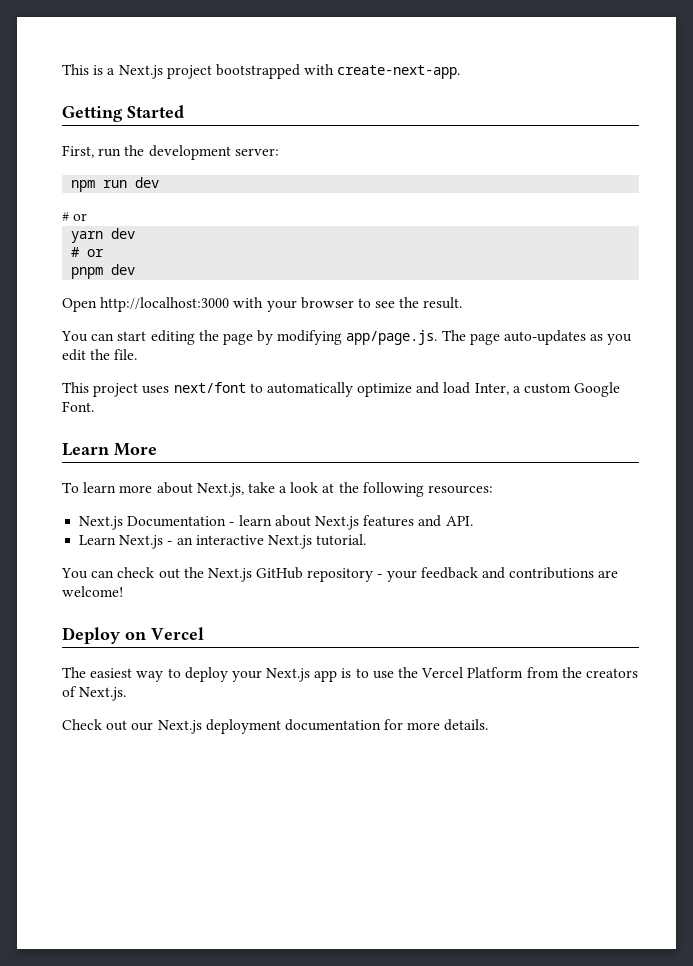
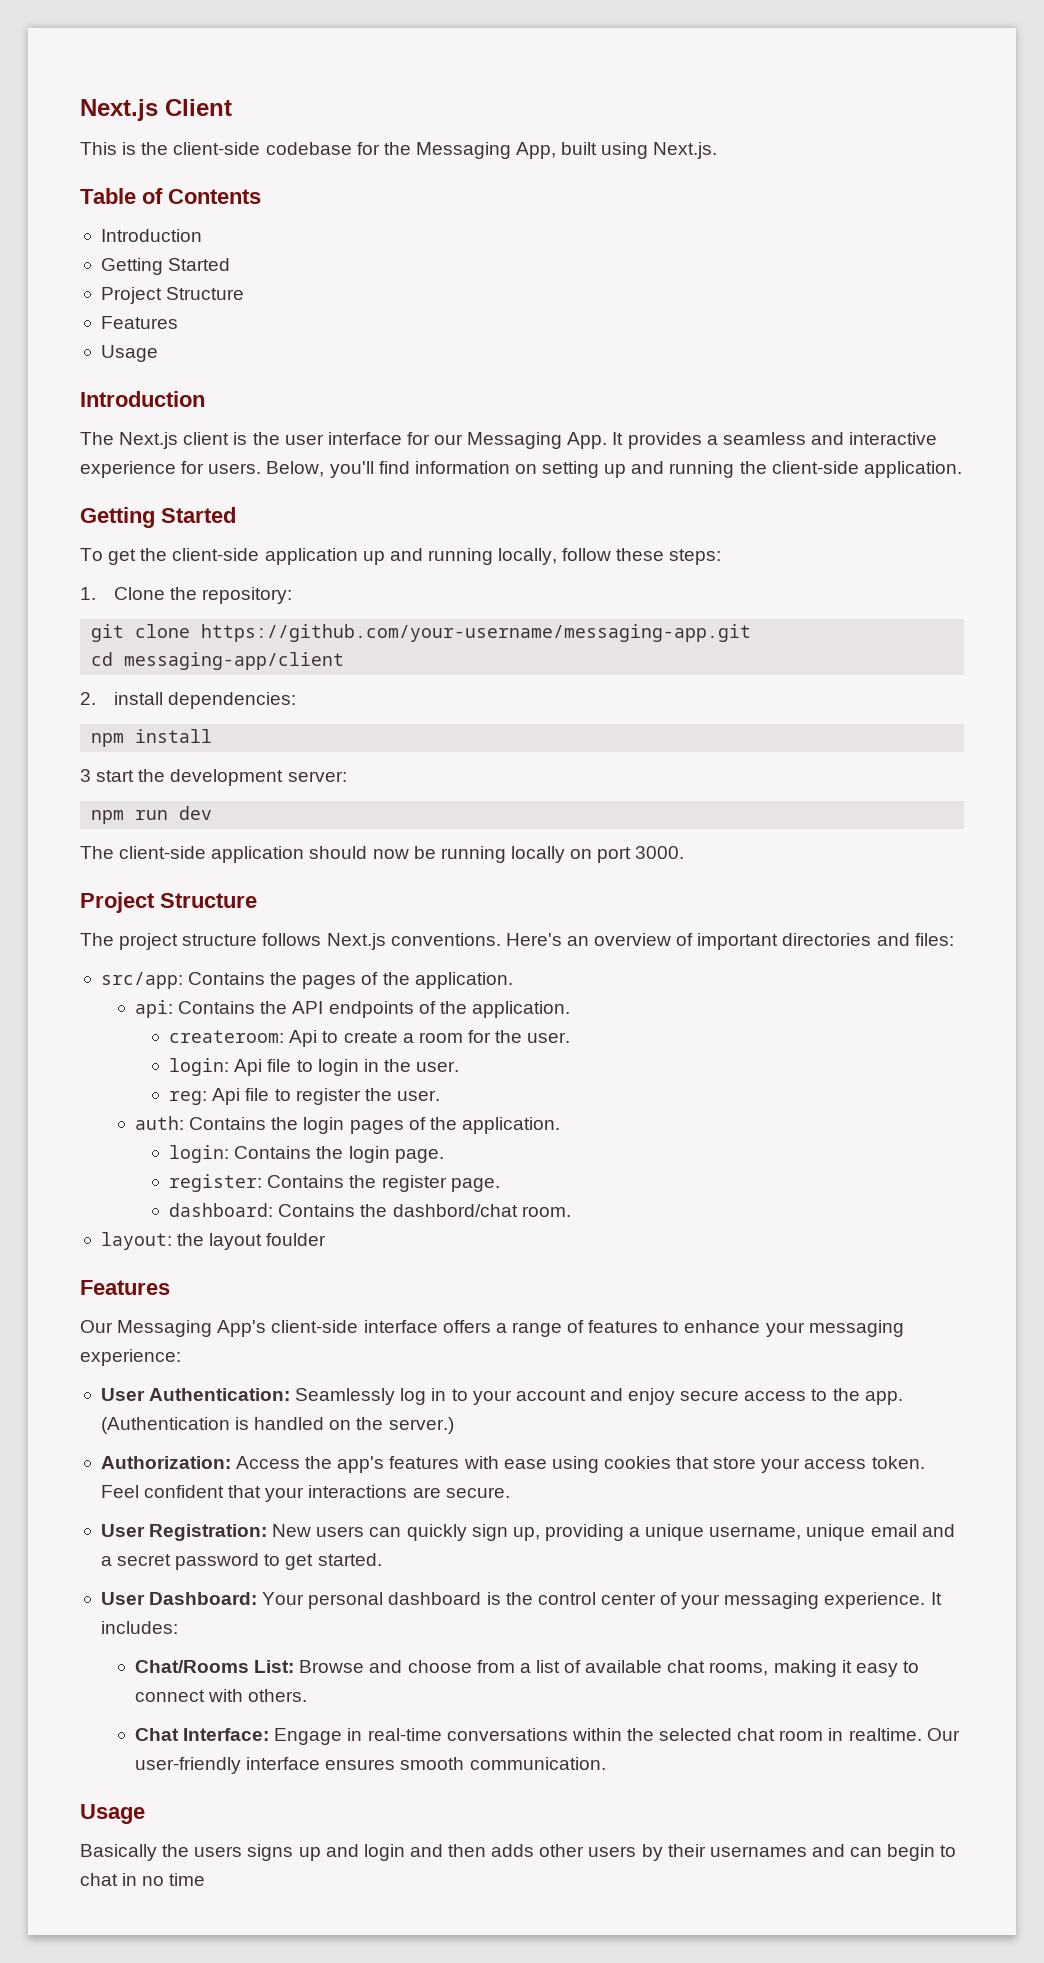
[62,64,461,79] [62,105,184,122] [62,145,122,158] This is a Next.js project bootstrapped with create-next-app. // Getting Started // First, run -> [80,99,232,121] [80,142,718,159] [80,188,261,204] [100,229,202,242] [100,258,231,275] [100,287,245,304] [100,316,178,329] [100,345,158,362] [80,391,205,407] [80,432,938,449] [80,461,962,478] [80,507,236,528] [80,548,722,565] [80,587,293,604] [91,624,752,642] [91,652,345,670] [80,692,297,709] [91,729,213,747] [80,769,135,782] Next.js Client // This is the client-side codebase for the Messaging App, built using Next.js. // Table of Contents // Introduction // Getting Started // Project Structure // Features // Usage // Introduction // The Next.js client is the user interface for our Messaging App. It provides a seamless and interactive experience for users. Below, you'll find information on setting up and running the client-side application. // Getting Started // To get the client-side application up and running locally, follow these steps: // 1. Clone the repository: // git clone https://github.com/your-username/messaging-app.git // cd messaging-app/client // 2. install dependencies: // npm install // 3 start
[62,212,88,221] [71,228,136,243] [71,247,105,257] [71,264,136,279] [62,297,463,312] [61,330,633,345] [62,349,138,361] [62,382,621,397] [62,401,94,412] [62,443,157,456] [62,482,494,497] [79,515,473,530] [79,534,367,549] [61,567,619,582] [62,586,123,597] [62,627,204,644] [62,667,638,682] [62,686,127,701] [62,719,489,734] # or // yarn dev // # or // pnpm dev // Open http://localhost:3000 with your browser to see the result. // You can start editing the page by modifying app/page.js. The page auto-updates as you edit the file. // This project uses next/font to automatically optimize and load Inter, a custom Google Font. // Learn More // To learn more about Next.js, take a look at the following resources: // Next.js Documentation - learn about Next.js features and API. // Learn Next.js - an interactive Next.js tutorial. // You can check out the Next.js GitHub repository - your feedback and contributions are welcome! // Deploy on Vercel // The easiest way to deploy your Next.js app is to use the Vercel Platform from the creators of Next.js. // Check out our Next.js deployment documentation for more details. -> [80,846,685,863] [80,892,257,913] [80,933,954,950] [100,972,513,989] [135,1000,570,1018] [169,1030,571,1047] [169,1058,460,1076] [169,1088,440,1105] [135,1116,560,1134] [169,1145,444,1163] [169,1174,500,1192] [169,1203,571,1217] [100,1232,327,1250] [80,1280,170,1295] [80,1320,904,1337] [80,1349,181,1366] [100,1388,903,1405] [100,1417,454,1434] [100,1456,925,1473] [100,1485,510,1502] [100,1524,955,1541] [100,1553,382,1570] [100,1592,942,1609] [100,1621,178,1634] [135,1660,919,1677] [135,1689,308,1702] [135,1728,960,1745] [135,1757,606,1774] [80,1804,145,1824] [80,1844,957,1861] [80,1873,206,1886] The client-side application should now be running locally on port 3000. // Project Structure // The project structure follows Next.js conventions. Here's an overview of important directories and files: // src/app: Contains the pages of the application. // api: Contains the API endpoints of the application. // createroom: Api to create a room for the user. // login: Api file to login in the user. // reg: Api file to register the user. // auth: Contains the login pages of the application. // login: Contains the login page. // register: Contains the register page. // dashboard: Contains the dashbord/chat room. // layout: the layout foulder // Features // Our Messaging App's client-side interface offers a range of features to enhance your messaging experience: // User Authentication: Seamlessly log in to your account and enjoy secure access to the app. (Authentication is handled on the server.) // Authorization: Access the app's features with ease using cookies that store your access token. Feel confident that your interactions are secure. // User Registration: New users can quickly sign up, providing a unique username, unique email and a secret password to get started. // User Dashboard: Your personal dashboard is the control center of your messaging experience. It includes: // Chat/Rooms List: Browse and choose from a list of available chat rooms, making it easy to connect with others. // Chat Interface: Engage in real-time conversations within the selected chat room in realtime. Our user-friendly interface ensures smooth communication. // Usage // Basically the users signs up and login and then adds other users by their usernames and can begin to chat in no time

